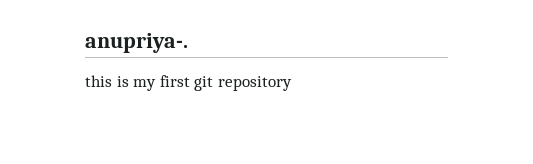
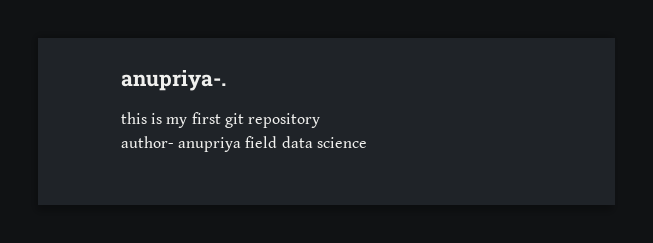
(292, 83) none -> [121,136,367,152] // author- anupriya field data science

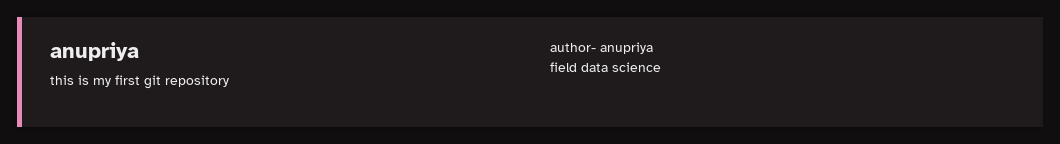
[121,70,226,91] anupriya-. -> [50,42,139,61] anupriya
(242, 144) none -> (653, 48) //

